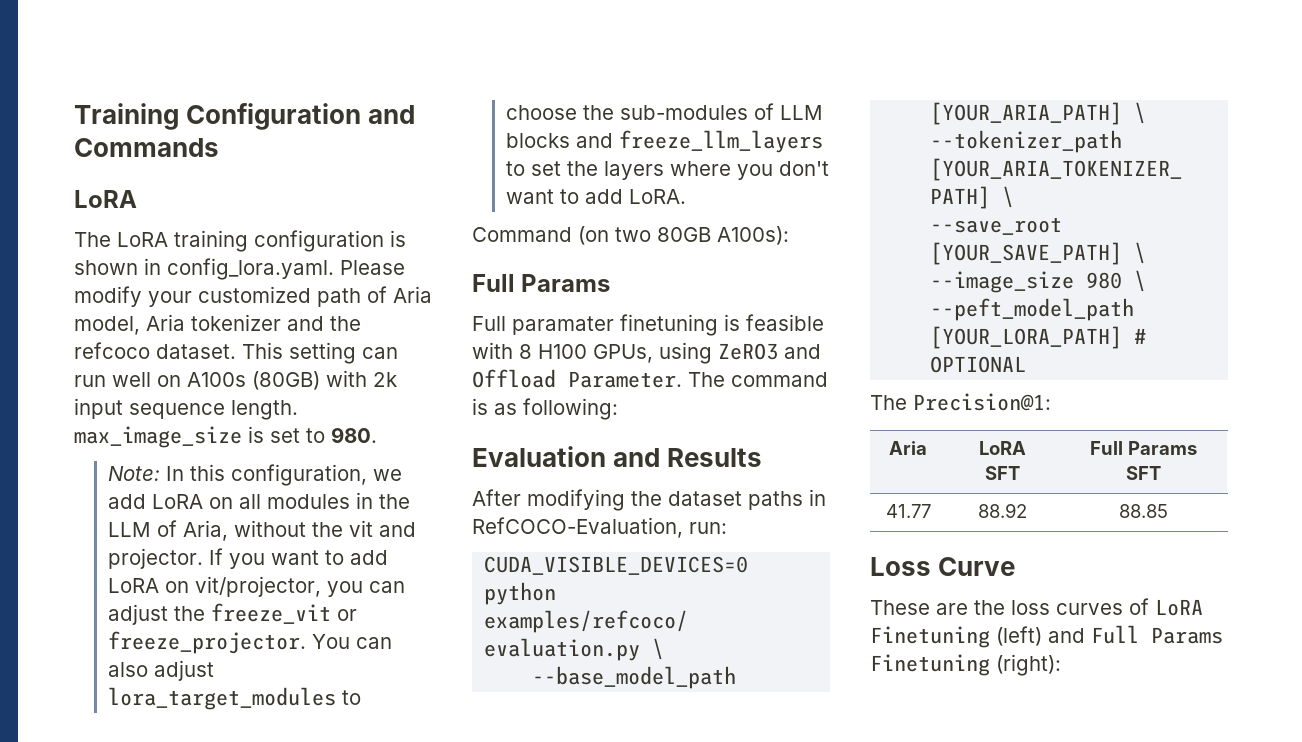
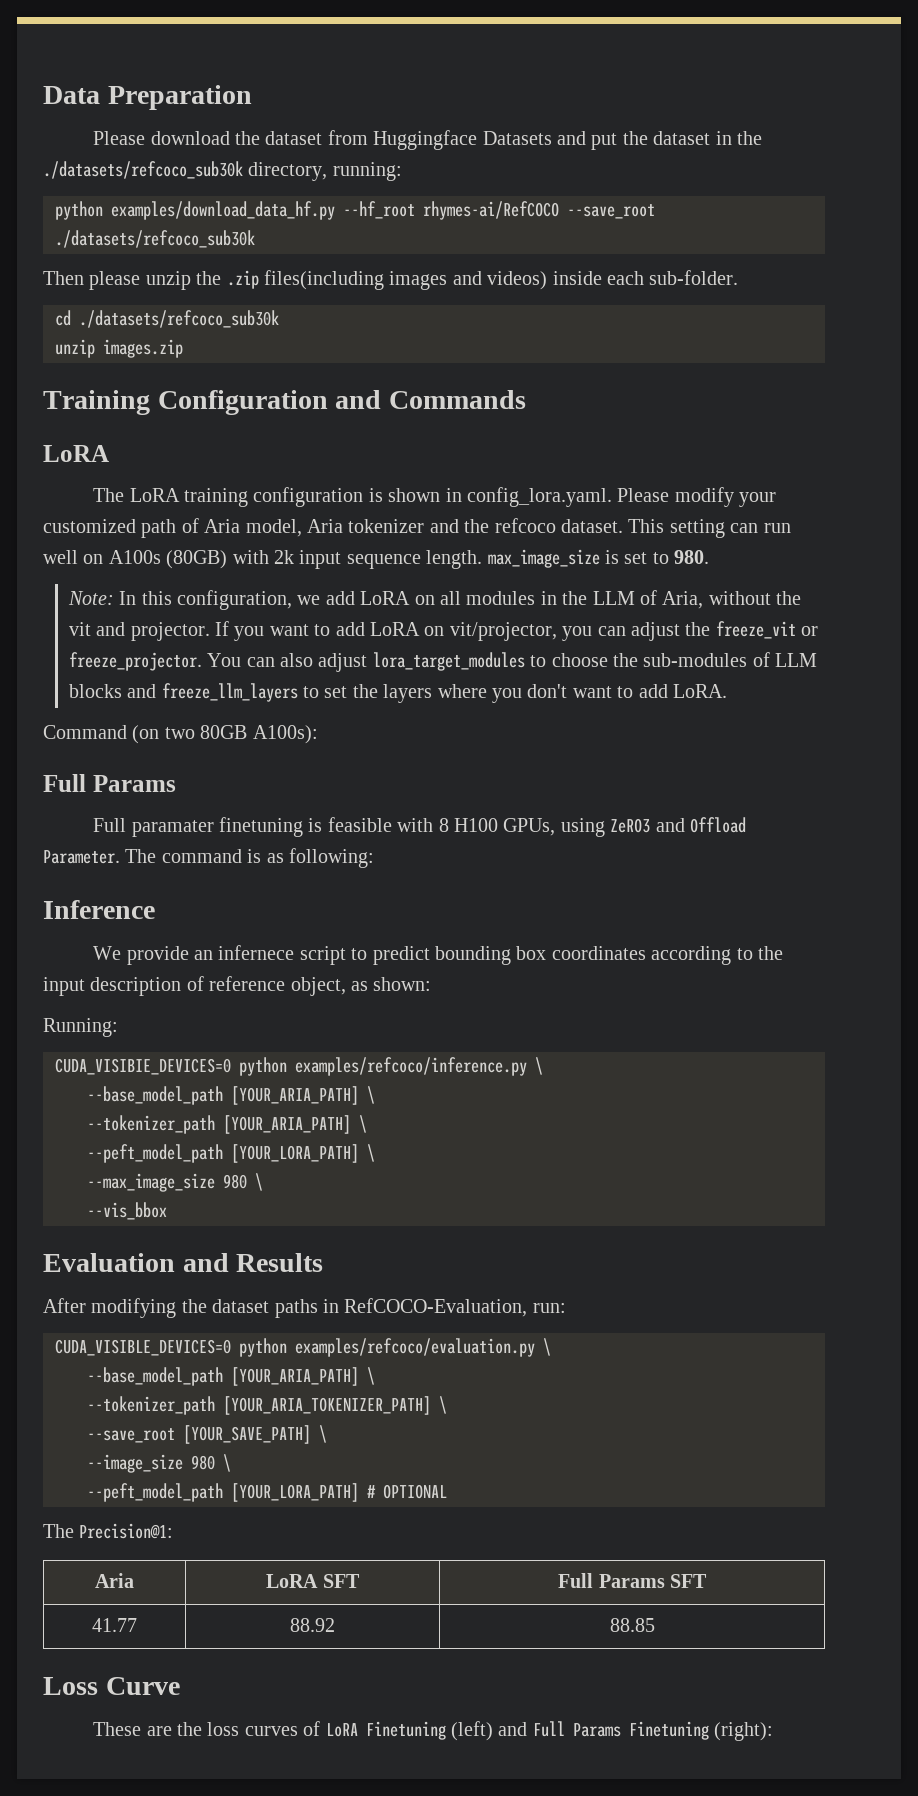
(74, 116) none -> [43,85,252,110] [93,130,762,150] [43,161,402,181] [55,201,655,220] [55,230,255,248] [43,270,739,290] [55,310,279,328] [55,339,183,358] Data Preparation // Please download the dataset from Huggingface Datasets and put the dataset in the ./datasets/refcoco_sub30k directory, running: // python examples/download_data_hf.py --hf_root rhymes-ai/RefCOCO --save_root ./datasets/refcoco_sub30k // Then please unzip the .zip files(including images and videos) inside each sub-folder. // cd ./datasets/refcoco_sub30k // unzip images.zip //
(618, 409) none -> [43,900,155,919] [93,945,783,965] [43,976,432,996] [43,1018,118,1037] [55,1057,543,1076] [87,1086,375,1105] [87,1115,367,1134] [87,1144,375,1163] [87,1173,263,1192] [87,1202,167,1220] // Inference // We provide an infernece script to predict bounding box coordinates according to the input description of reference object, as shown: // Running: // CUDA_VISIBIE_DEVICES=0 python examples/refcoco/inference.py \ // --base_model_path [YOUR_ARIA_PATH] \ // --tokenizer_path [YOUR_ARIA_PATH] \ // --peft_model_path [YOUR_LORA_PATH] \ // --max_image_size 980 \ // --vis_bbox

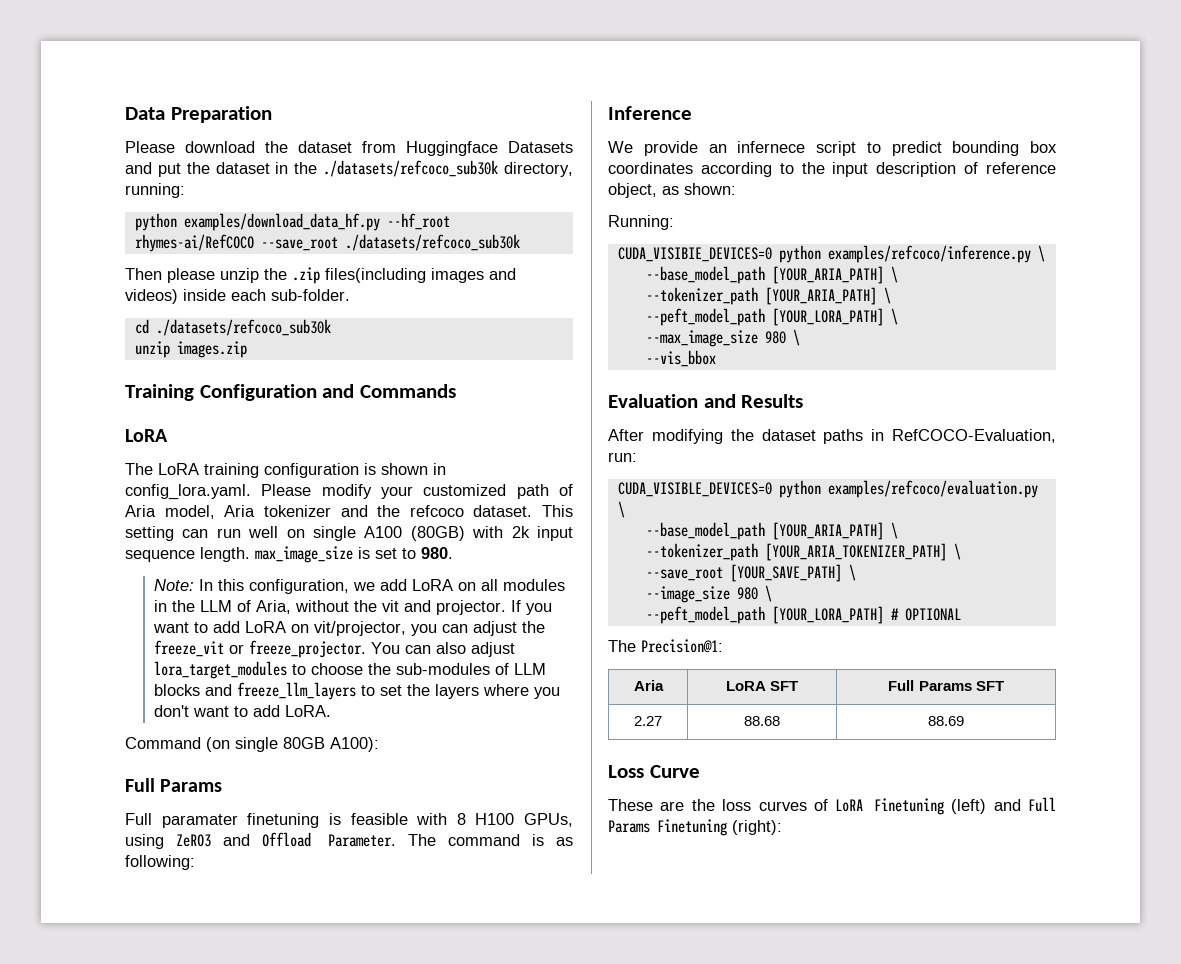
[108,550,161,564] A100s -> [313,526,403,541] single A100
[164,725,318,744] two 80GB A100s): -> [235,737,379,752] single 80GB A100):
[92,1618,137,1632] [290,1618,335,1632] [609,1618,655,1632] 41.77 | 88.92 | 88.85 -> [634,716,662,726] [744,716,780,726] [928,716,964,726] 2.27 | 88.68 | 88.69

